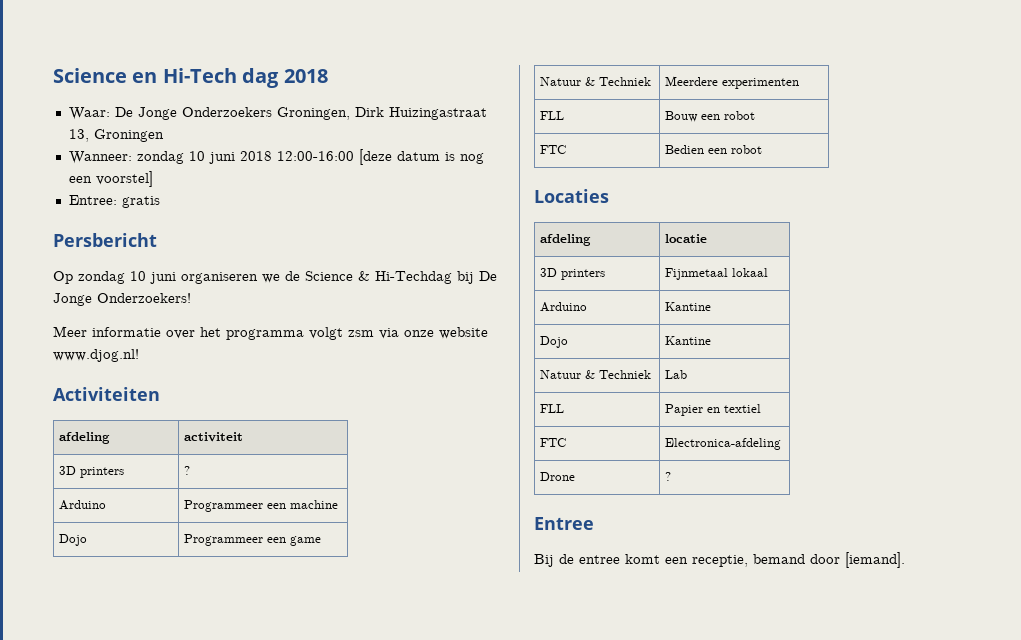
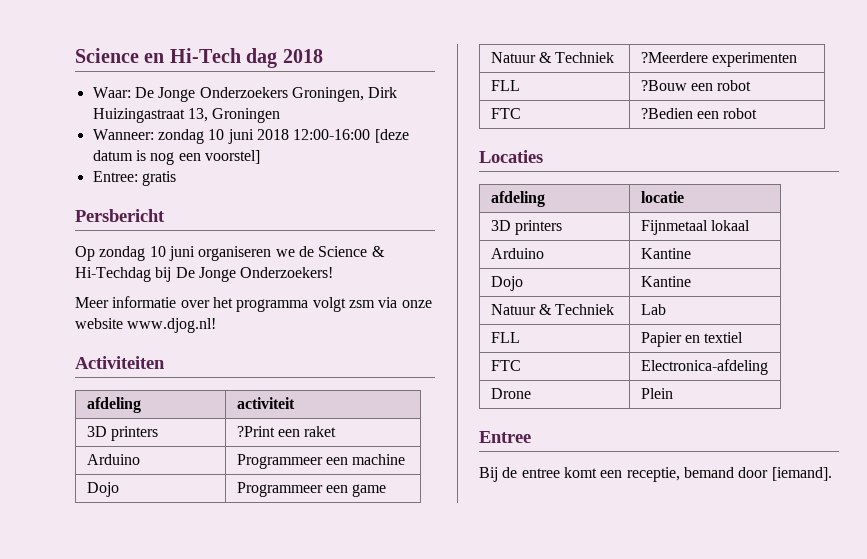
[184,466,191,475] ? -> [236,426,337,437] ?Print een raket
[665,76,719,86] Meerdere -> [640,52,708,63] ?Meerdere
[665,111,699,122] Bouw -> [640,80,687,91] ?Bouw
[665,145,705,154] Bedien -> [640,108,693,119] ?Bedien
[665,472,672,481] ? -> [640,388,673,399] Plein

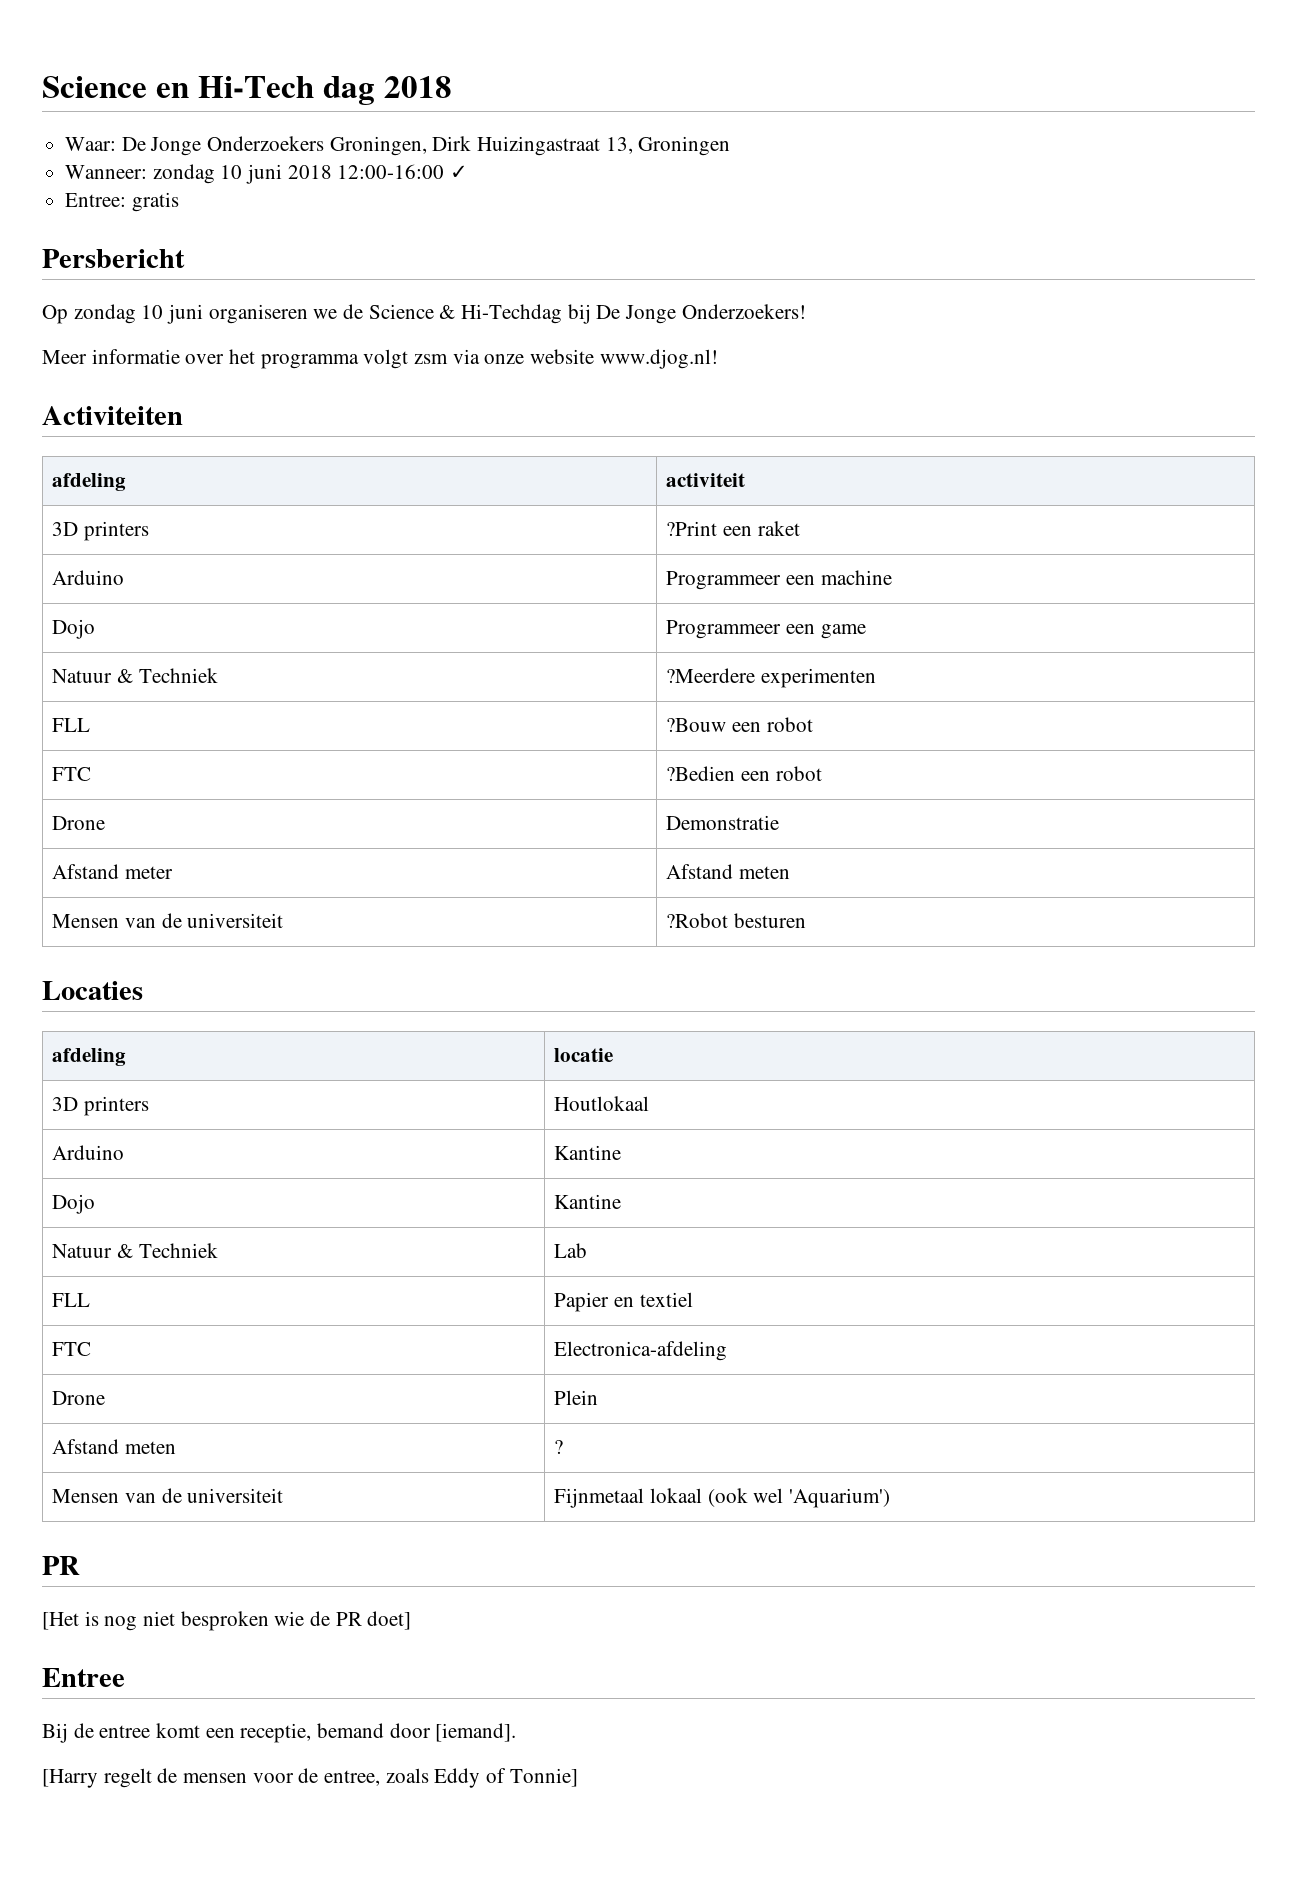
[374,129,409,143] [92,150,260,165] [deze datum is nog een voorstel] -> [450,165,469,179] ✓
(758, 113) none -> [52,816,106,830] [666,815,780,830] [52,864,173,879] [666,864,790,879] [52,913,284,928] [666,913,806,928] // Drone | Demonstratie // Afstand meter | Afstand meten // Mensen van de universiteit | ?Robot besturen
[640,220,750,235] Fijnmetaal lokaal -> [554,1096,650,1111] Houtlokaal
(673, 393) none -> [52,1439,176,1454] [554,1440,564,1454] [52,1488,284,1503] [554,1488,890,1508] [42,1556,80,1575] [42,1611,412,1631] // Afstand meten | ? // Mensen van de universiteit | Fijnmetaal lokaal (ook wel 'Aquarium') // PR // [Het is nog niet besproken wie de PR doet]
(832, 474) none -> [42,1768,578,1788] // [Harry regelt de mensen voor de entree, zoals Eddy of Tonnie]

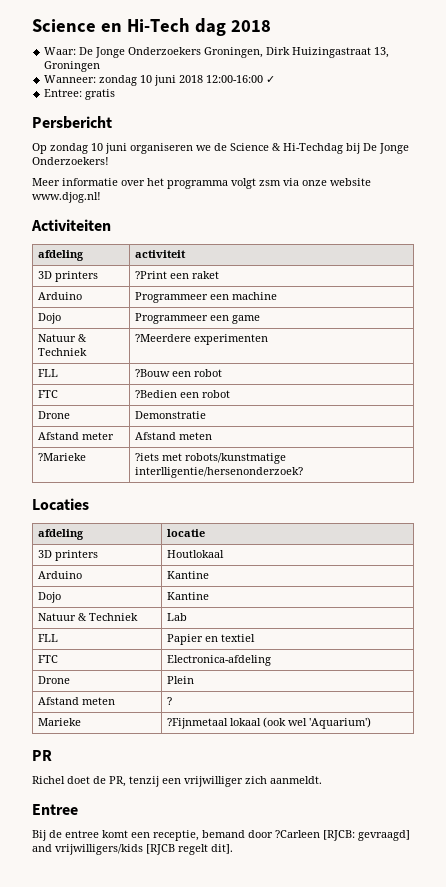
[52,913,284,928] [666,913,806,928] Mensen van de universiteit | ?Robot besturen -> [38,453,87,461] [135,453,287,464] [135,467,304,478] ?Marieke | ?iets met robots/kunstmatige interlligentie/hersenonderzoek?
[52,1488,284,1503] [554,1488,645,1508] Mensen van de universiteit | Fijnmetaal -> [38,718,82,726] [167,718,229,729] Marieke | ?Fijnmetaal
[42,1611,412,1631] [Het is nog niet besproken wie de PR doet] -> [32,776,322,787] Richel doet de PR, tenzij een vrijwilliger zich aanmeldt.
[435,1723,517,1742] [42,1768,578,1788] [iemand]. // [Harry regelt de mensen voor de entree, zoals Eddy of Tonnie] -> [275,830,410,841] [32,844,233,855] ?Carleen [RJCB: gevraagd] and vrijwilligers/kids [RJCB regelt dit].

